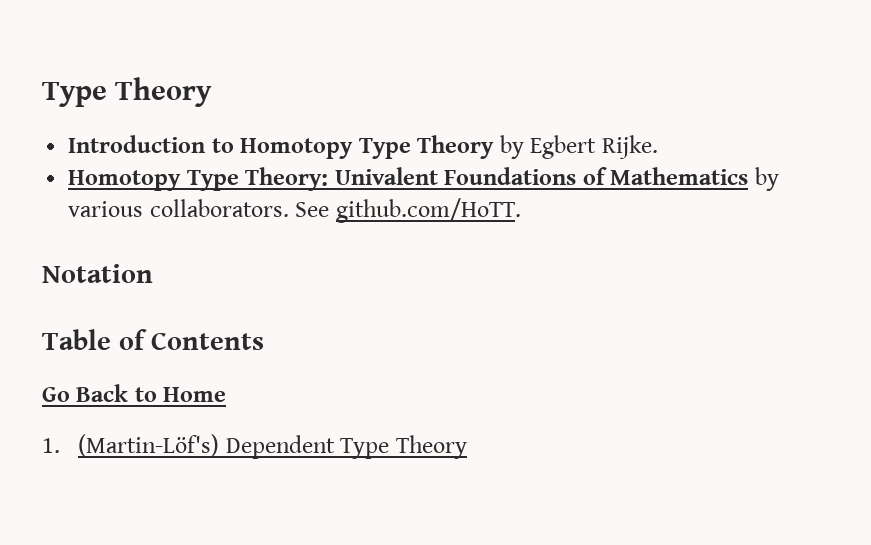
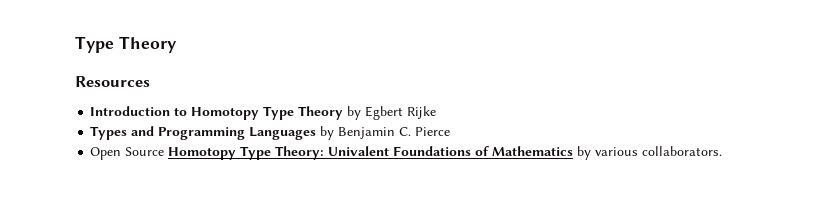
[42,77,213,107] Type Theory -> [75,36,177,53] [75,76,150,87] Type Theory // Resources
[601,135,658,159] Rĳke. // -> [407,106,437,119] [90,126,451,140] [90,147,165,160] Rĳke // Types and Programming Languages by Benjamin C. Pierce // Open Source
[295,198,521,223] [42,264,153,283] [42,329,265,350] [42,384,227,402] [42,434,467,459] See github.com/HoTT. // Notation // Table of Contents // Go Back to Home // 1. (Martin-Löf's) Dependent Type Theory -> (723, 151) none

